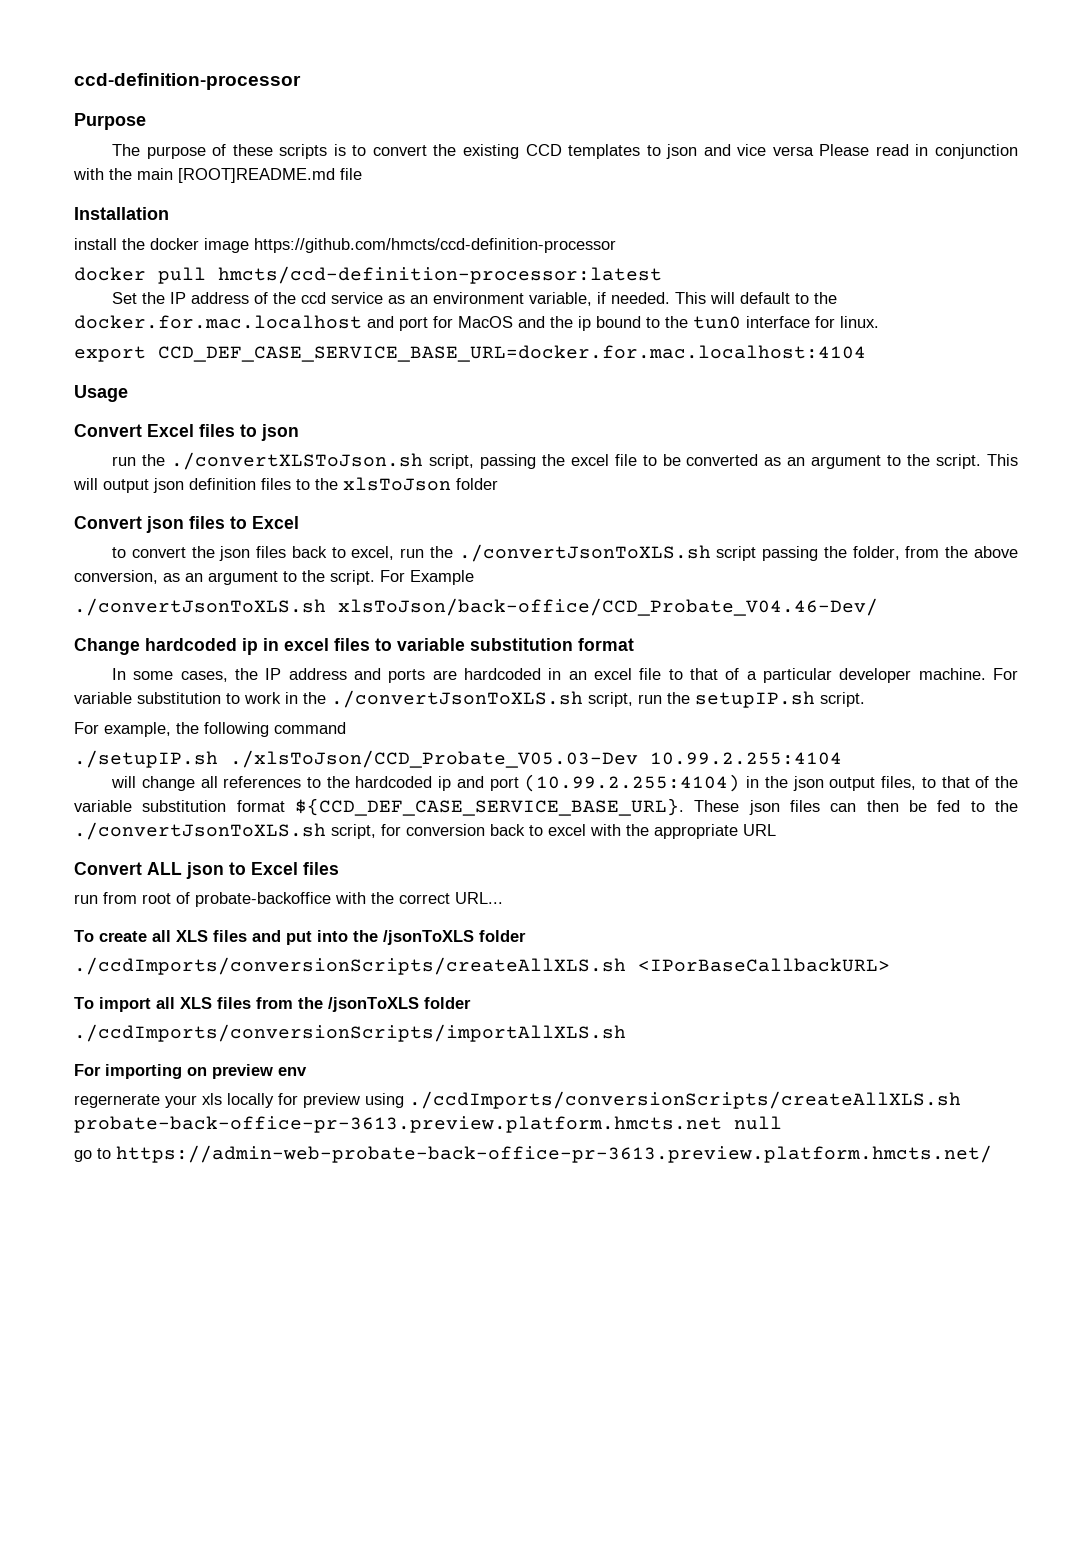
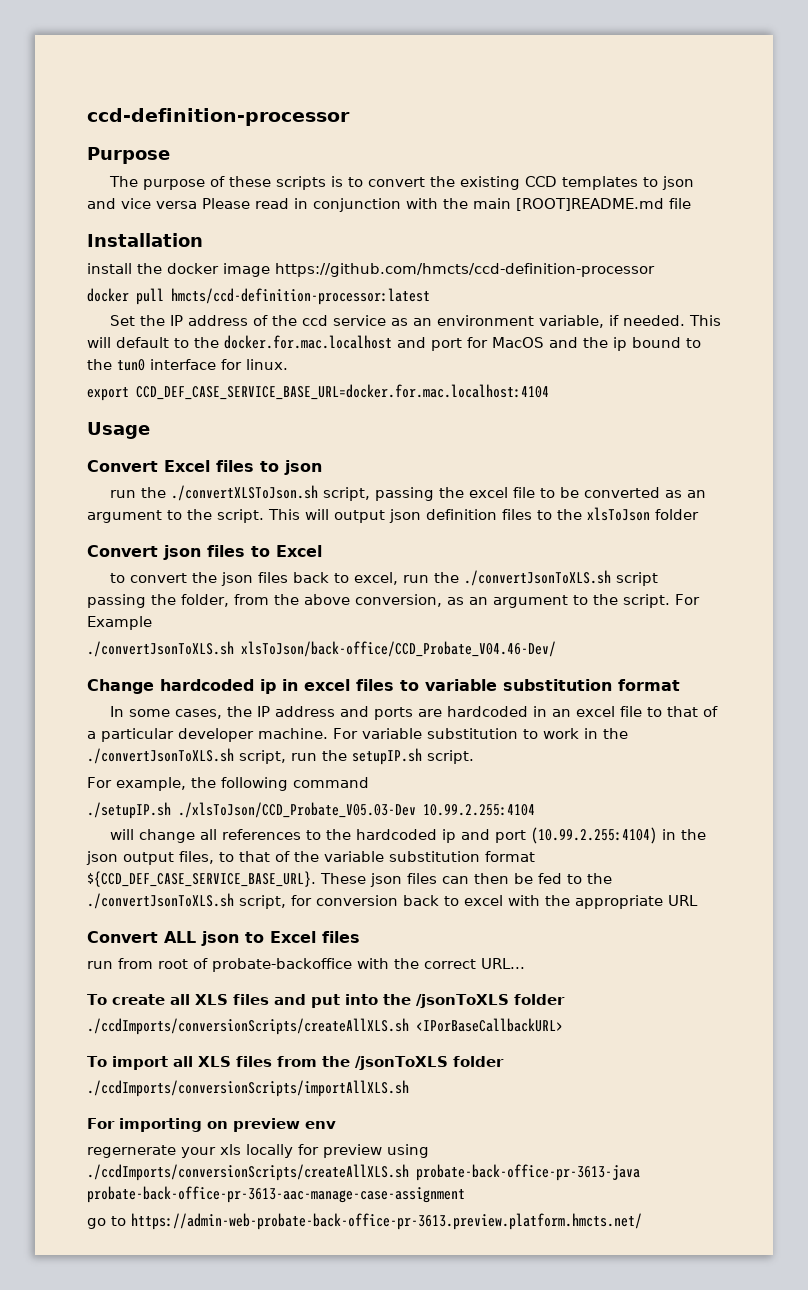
[74,1116,782,1133] probate-back-office-pr-3613.preview.platform.hmcts.net null -> [416,1164,640,1181] [87,1186,465,1203] probate-back-office-pr-3613-java probate-back-office-pr-3613-aac-manage-case-assignment

